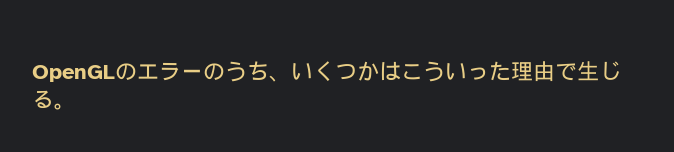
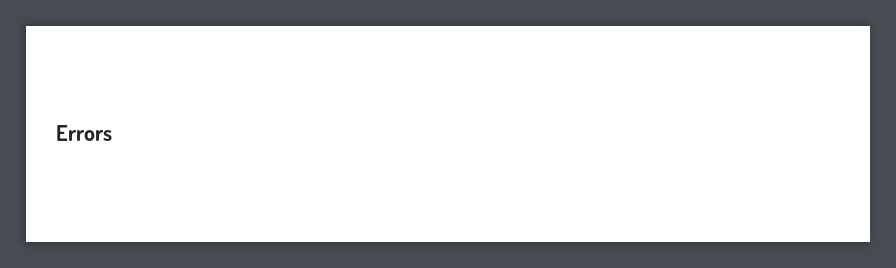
[32,61,621,82] [32,90,76,110] OpenGLのエラーのうち、いくつかはこういった理由で生じる。 -> [56,125,112,141] Errors

